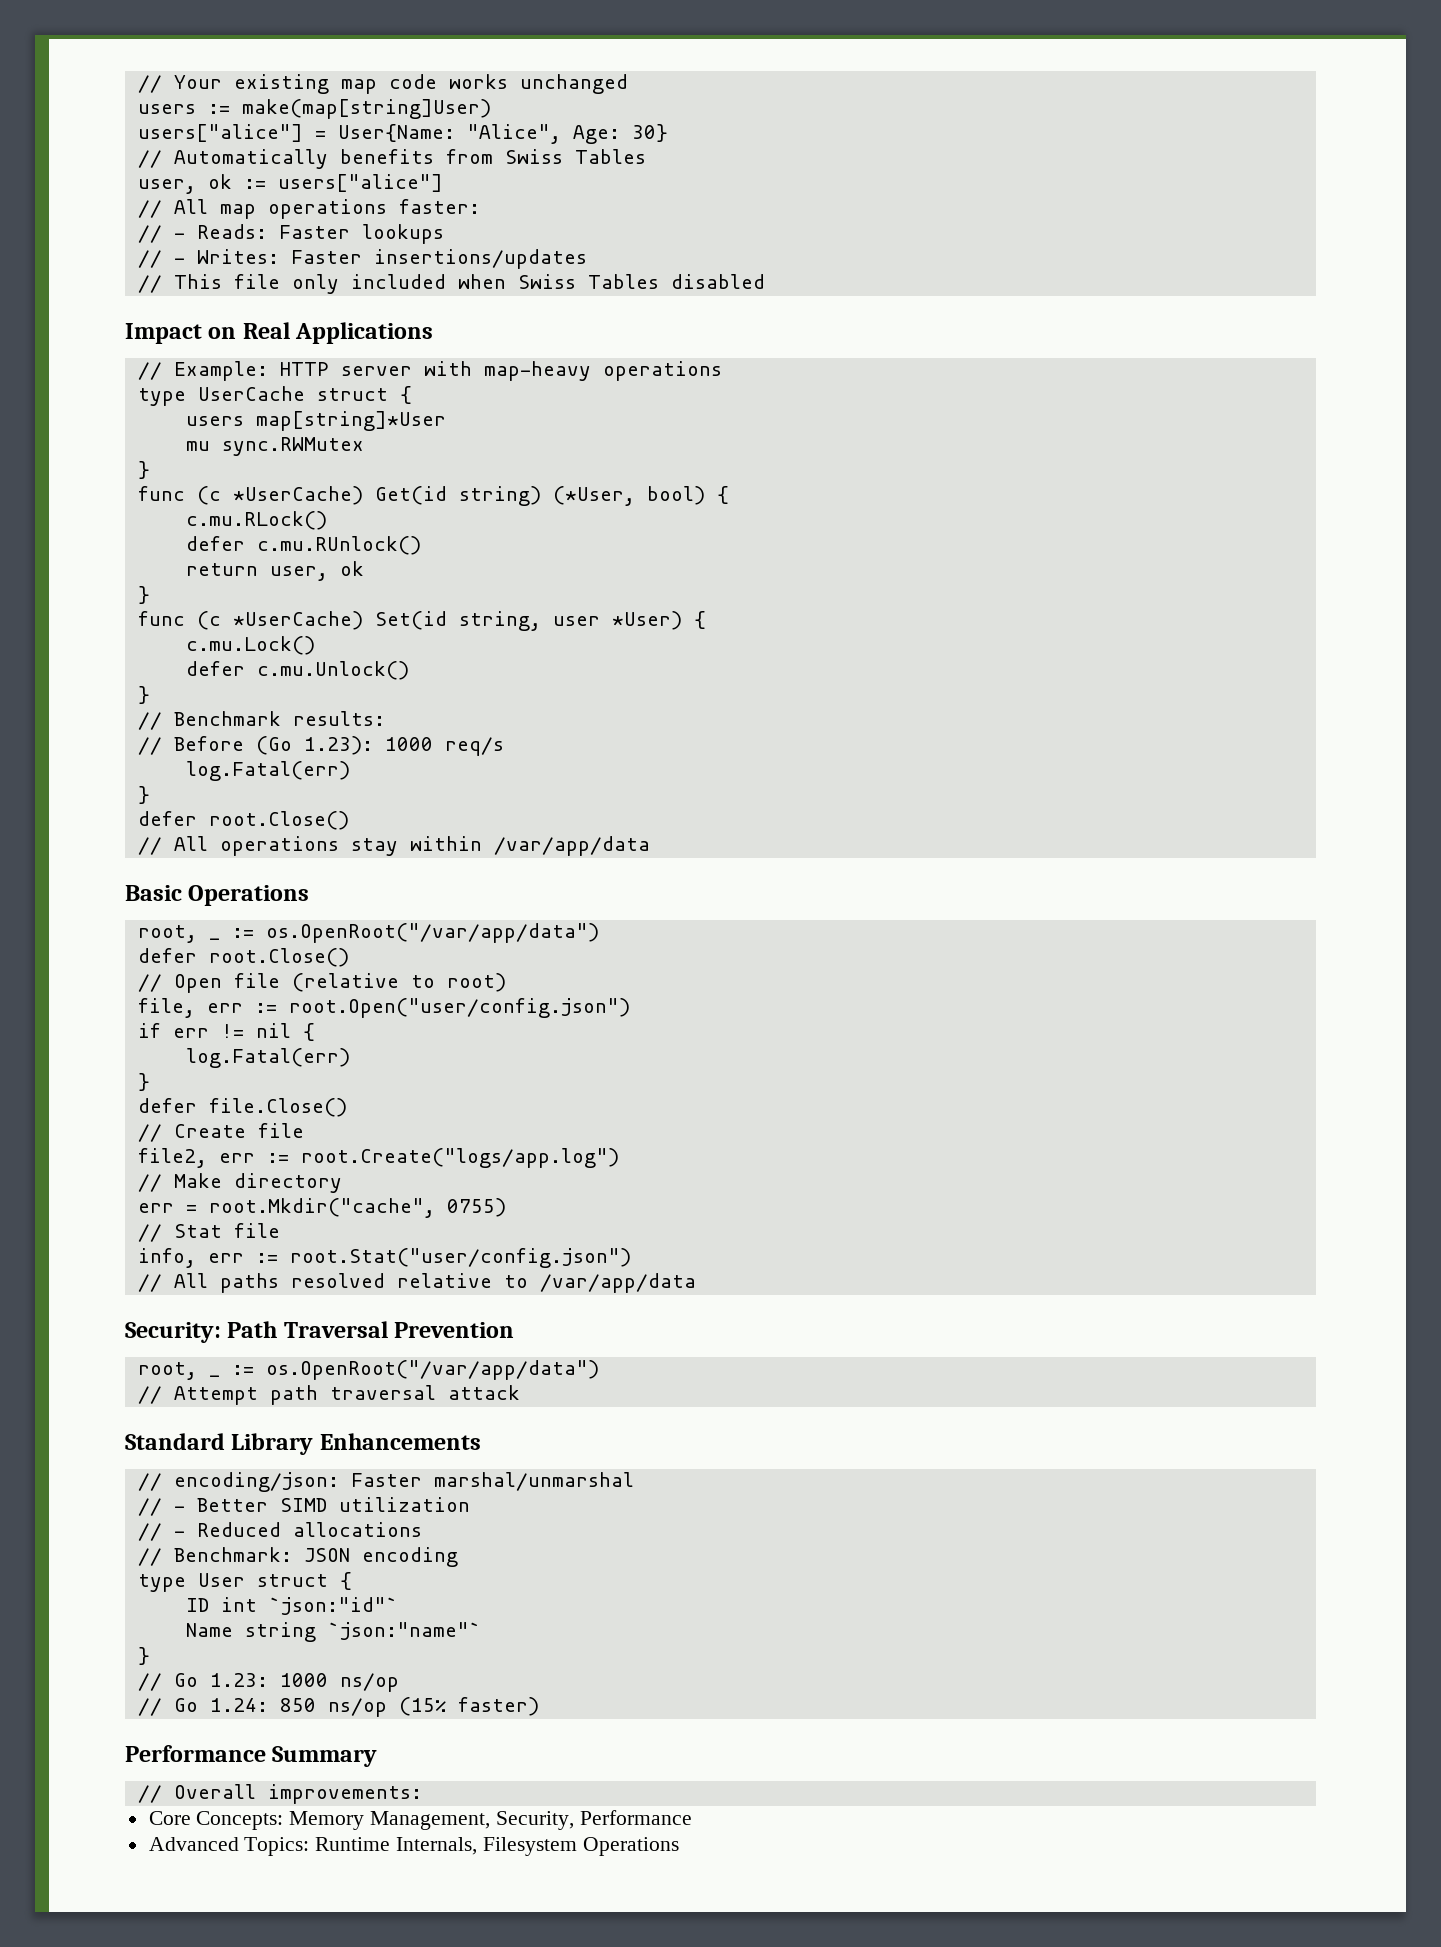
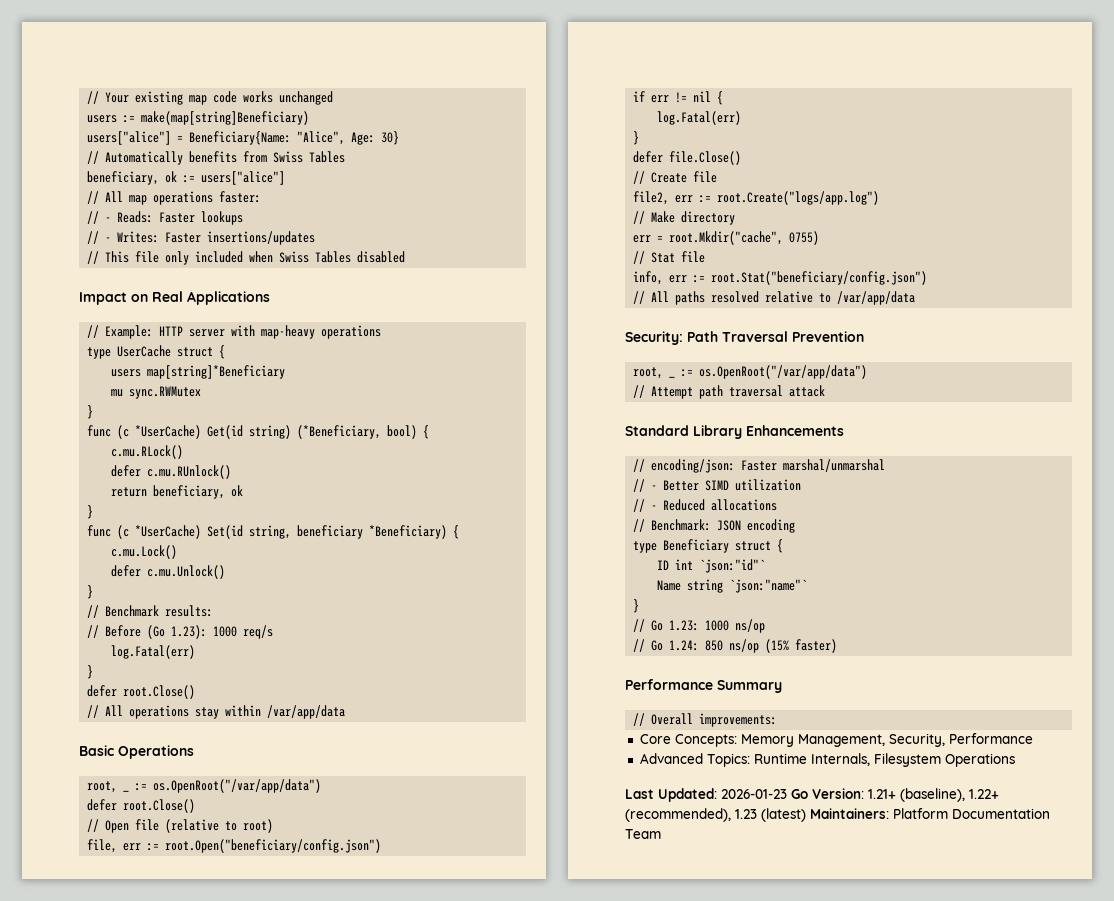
[241,99,491,119] make(map[string]User) -> [141,111,310,125] make(map[string]Beneficiary)
[337,124,455,142] User{Name: -> [189,131,292,145] Beneficiary{Name:
[137,179,196,194] user, -> [87,171,160,185] beneficiary,
[255,411,446,431] map[string]*User -> [147,365,286,379] map[string]*Beneficiary
[552,486,635,506] (*User, -> [297,425,382,439] (*Beneficiary,
[269,566,328,581] user, -> [153,485,226,499] beneficiary,
[552,611,682,630] user *User) -> [297,525,448,539] beneficiary *Beneficiary)
[288,998,630,1018] root.Open("user/config.json") -> [165,839,382,853] root.Open("beneficiary/config.json")
[289,1248,631,1268] root.Stat("user/config.json") -> [711,271,928,285] root.Stat("beneficiary/config.json")
[197,1573,245,1587] User -> [663,539,730,553] Beneficiary
(679, 1846) none -> [625,788,999,802] [625,808,1050,822] [625,829,661,839] // Last Updated: 2026-01-23 Go Version: 1.21+ (baseline), 1.22+ (recommended), 1.23 (latest) Maintainers: Platform Documentation Team

